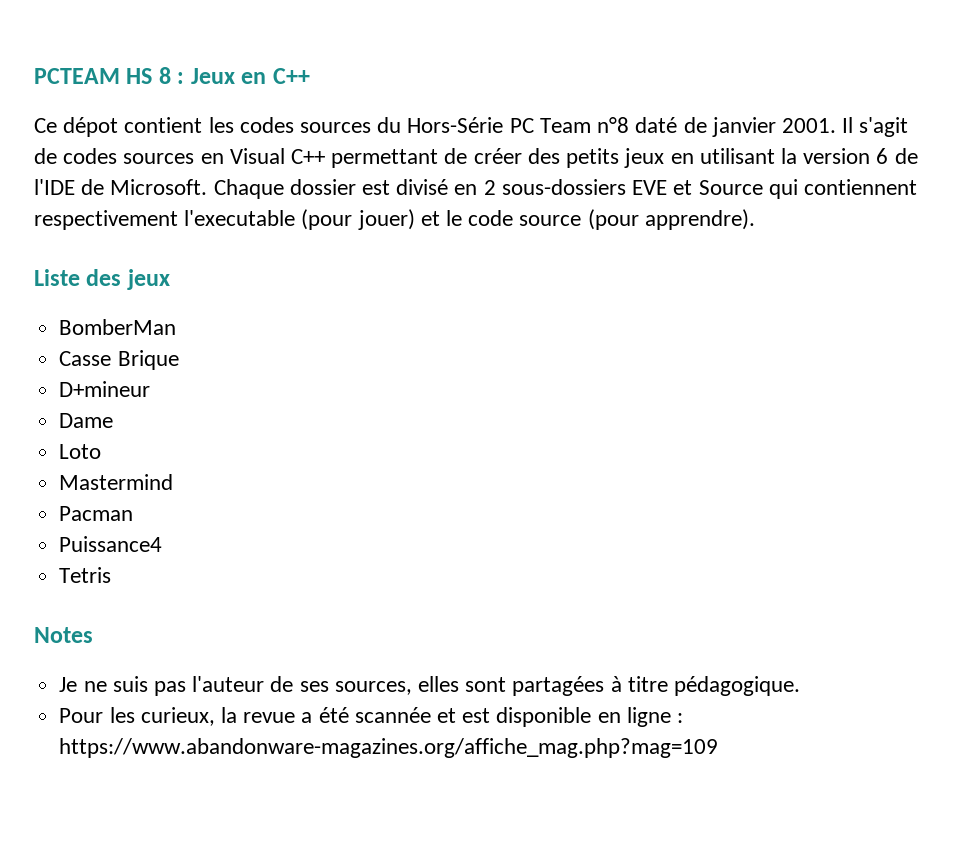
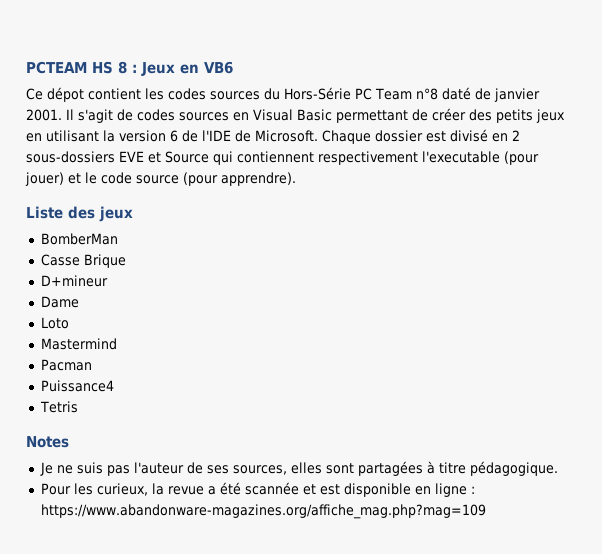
[272,68,310,84] C++ -> [204,61,233,74] VB6
[291,149,326,164] C++ -> [297,109,332,121] Basic

